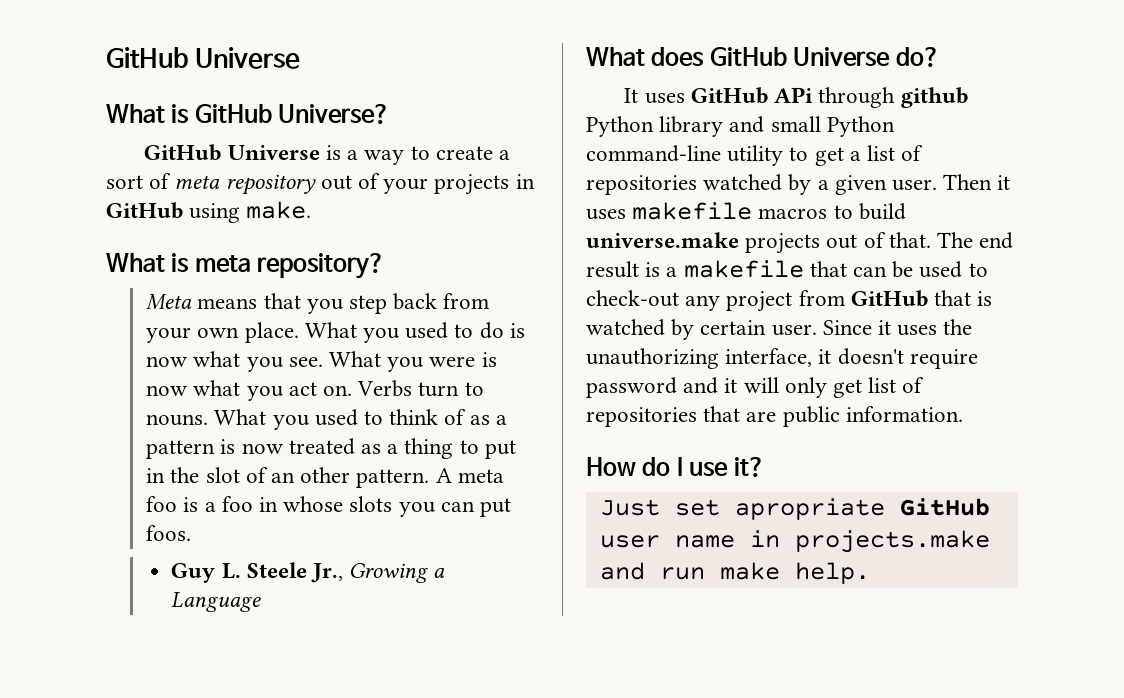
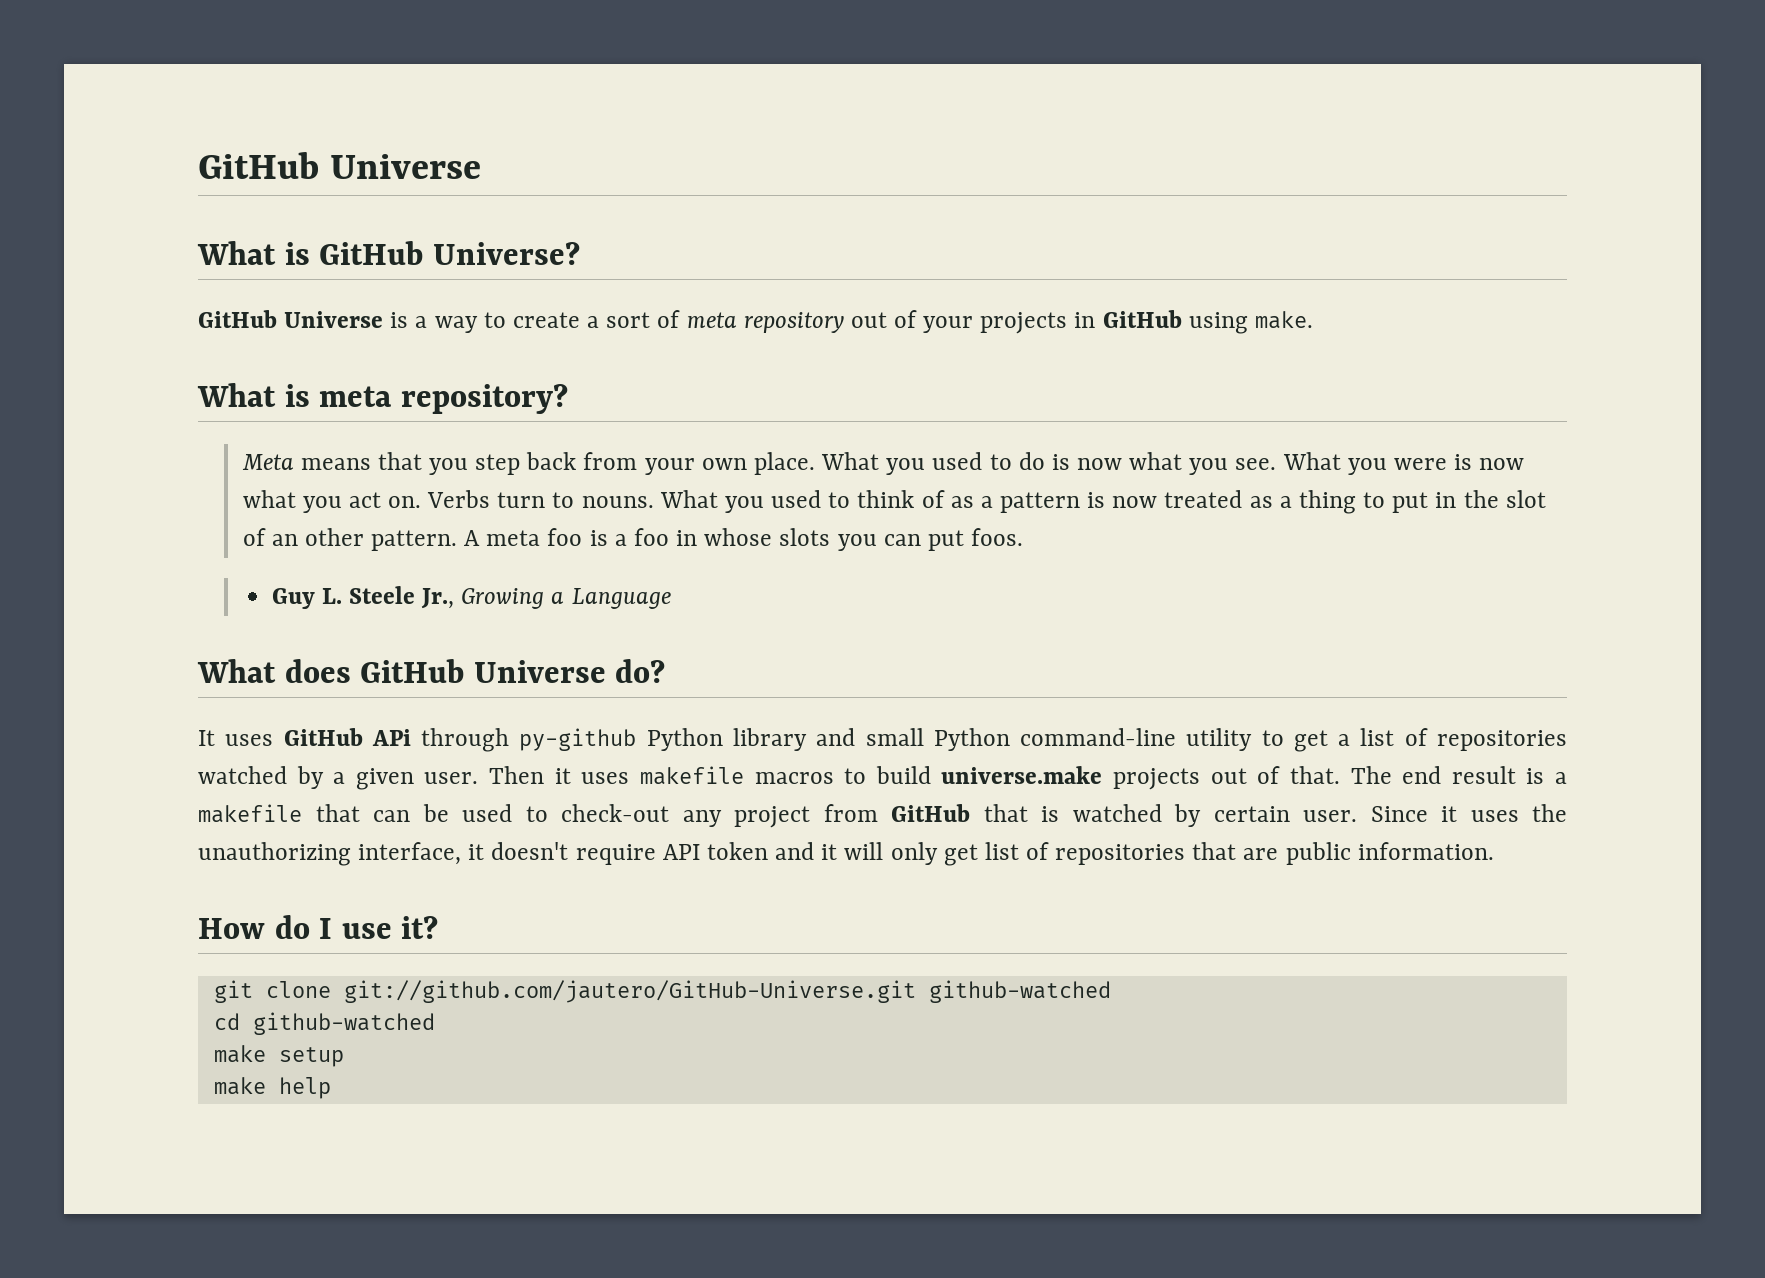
[900,87,968,108] github -> [519,728,637,751] py-github
[586,377,677,398] password -> [662,842,768,860] API token
[599,498,990,520] [599,530,990,553] [599,562,870,584] Just set apropriate GitHub user name in projects.make and run make help. -> [213,980,1111,1003] [213,1012,435,1035] [213,1045,344,1067] [213,1077,331,1099] git clone git://github.com/jautero/GitHub-Universe.git github-watched // cd github-watched // make setup // make help

